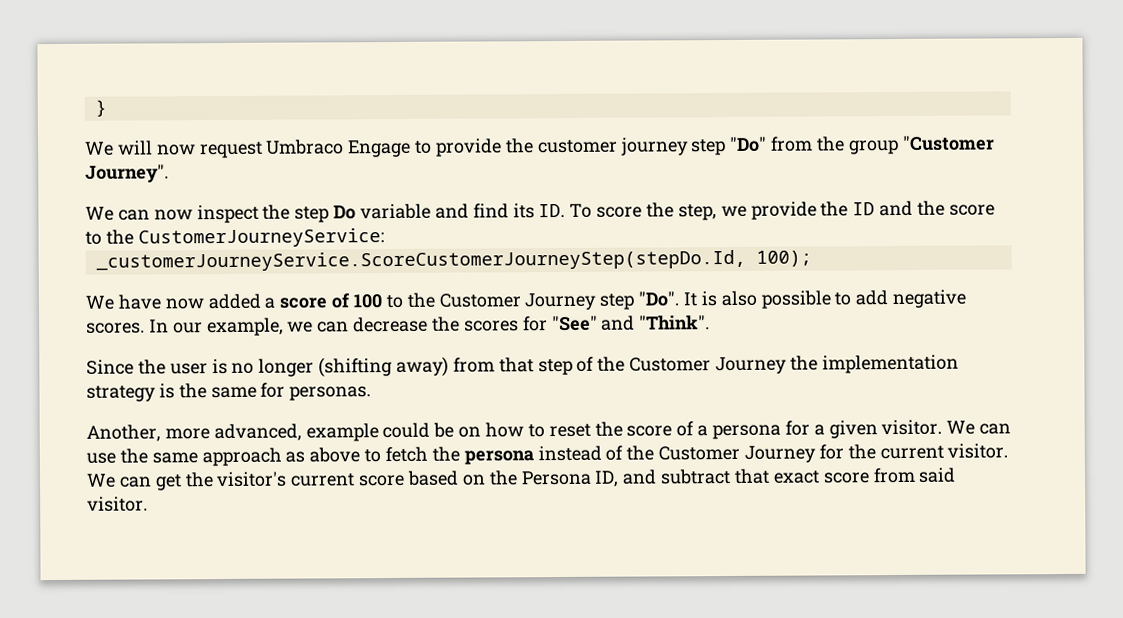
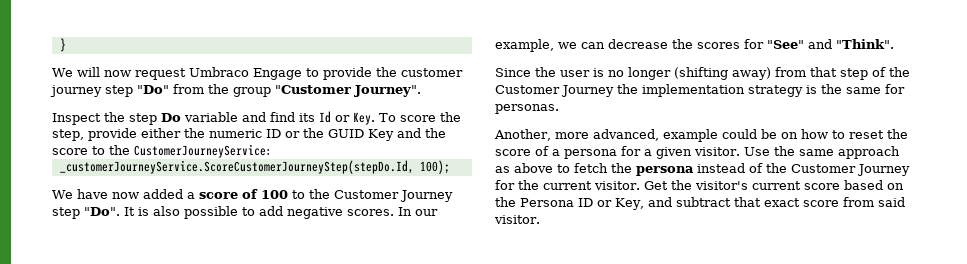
[85,204,259,224] We can now inspect -> [52,113,101,125] Inspect
[538,203,566,218] ID. -> [319,111,375,125] Id or Key.
[720,201,876,220] we provide the ID -> [88,128,394,141] provide either the numeric ID or the GUID Key
[946,420,1012,435] [86,452,116,464] We can use -> [743,147,770,156] Use
[86,473,182,491] We can get -> [643,181,668,190] Get
[594,470,620,487] ID, -> [578,198,644,210] ID or Key,

